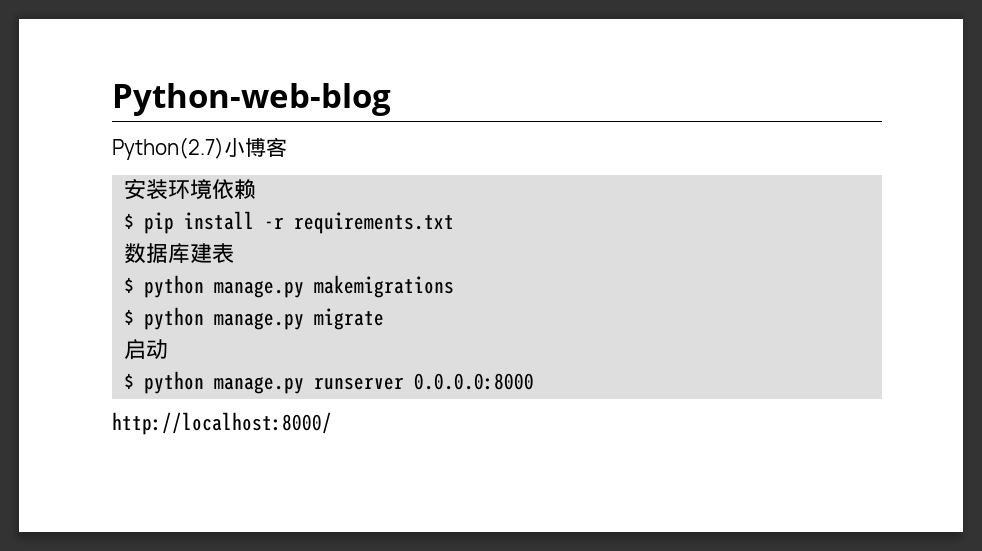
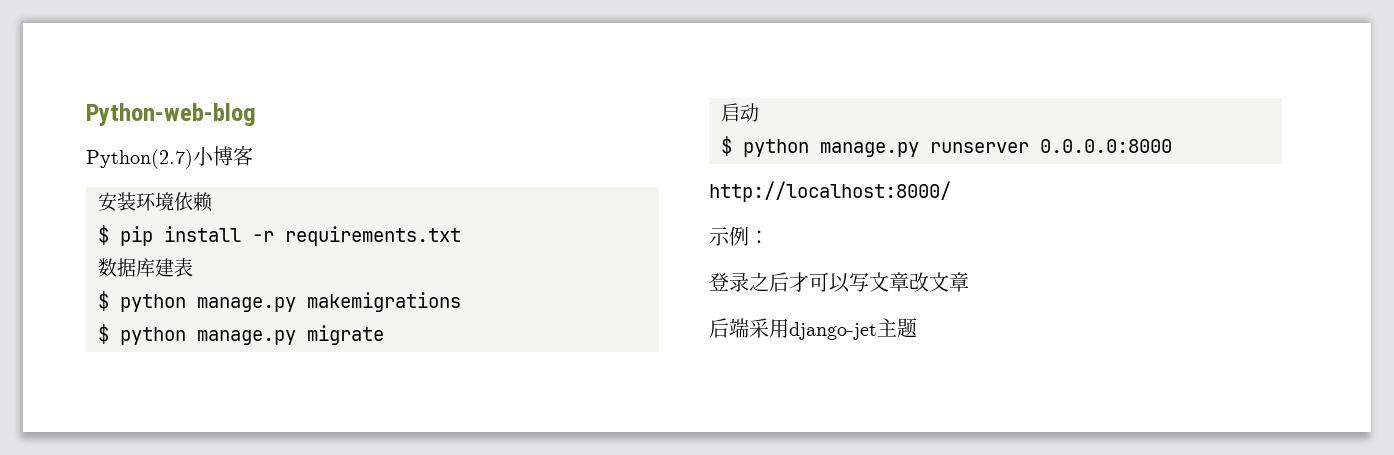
(332, 423) none -> [709,226,769,246] [709,272,969,293] [709,318,917,340] // 示例： // 登录之后才可以写文章改文章 // 后端采用django-jet主题

